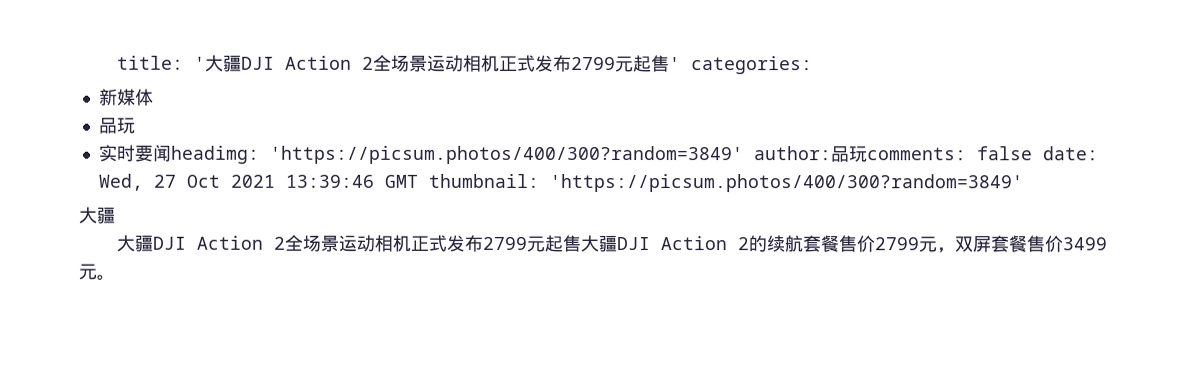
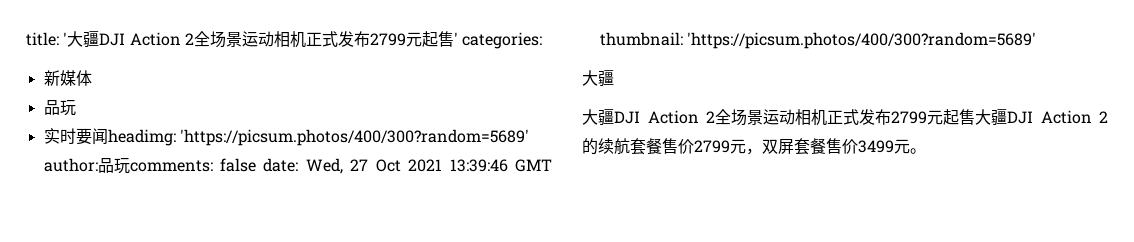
[269,145,744,165] 'https://picsum.photos/400/300?random=3849' -> [179,129,529,146] 'https://picsum.photos/400/300?random=5689'
[548,173,1024,193] 'https://picsum.photos/400/300?random=3849' -> [686,32,1036,49] 'https://picsum.photos/400/300?random=5689'

